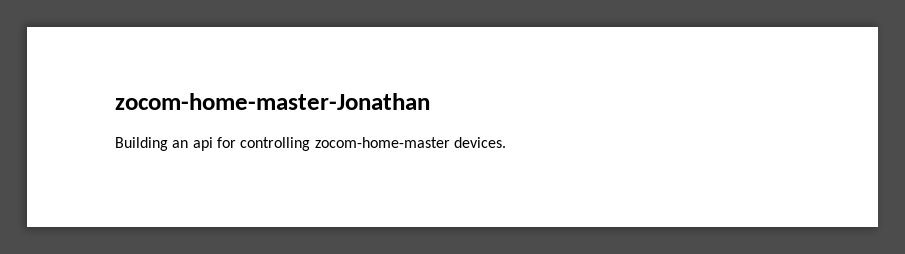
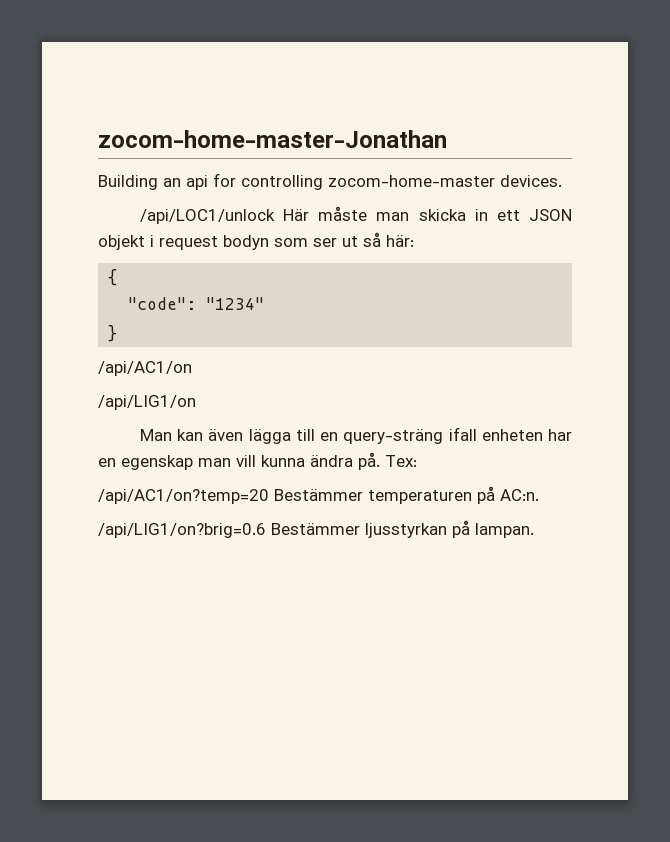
(506, 142) none -> [139,206,572,224] [98,232,414,250] [108,269,118,286] [128,297,265,310] [108,325,118,342] [98,361,192,376] [98,395,196,410] [139,427,572,444] [98,452,417,470] [98,486,539,504] [98,520,534,538] // /api/LOC1/unlock Här måste man skicka in ett JSON objekt i request bodyn som ser ut så här: // { // "code": "1234" // } // /api/AC1/on // /api/LIG1/on // Man kan även lägga till en query-sträng ifall enheten har en egenskap man vill kunna ändra på. Tex: // /api/AC1/on?temp=20 Bestämmer temperaturen på AC:n. // /api/LIG1/on?brig=0.6 Bestämmer ljusstyrkan på lampan.

